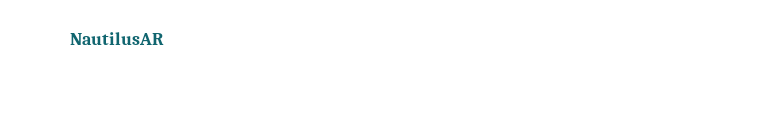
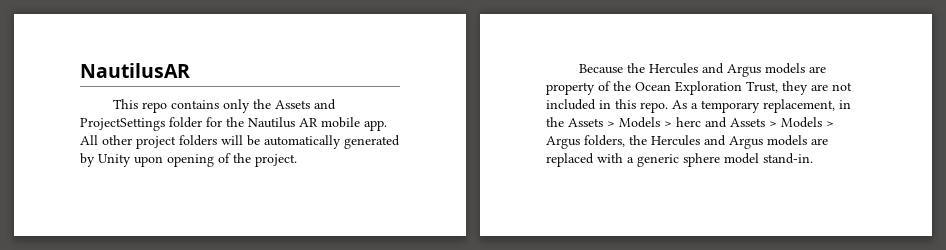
(164, 38) none -> [113,99,337,113] [80,117,387,131] [80,135,400,149] [80,153,297,167] [579,63,827,77] [546,81,852,95] [546,99,851,113] [546,117,834,128] [546,135,828,149] [546,153,813,167] // This repo contains only the Assets and ProjectSettings folder for the Nautilus AR mobile app. All other project folders will be automatically generated by Unity upon opening of the project. // Because the Hercules and Argus models are property of the Ocean Exploration Trust, they are not included in this repo. As a temporary replacement, in the Assets > Models > herc and Assets > Models > Argus folders, the Hercules and Argus models are replaced with a generic sphere model stand-in.

